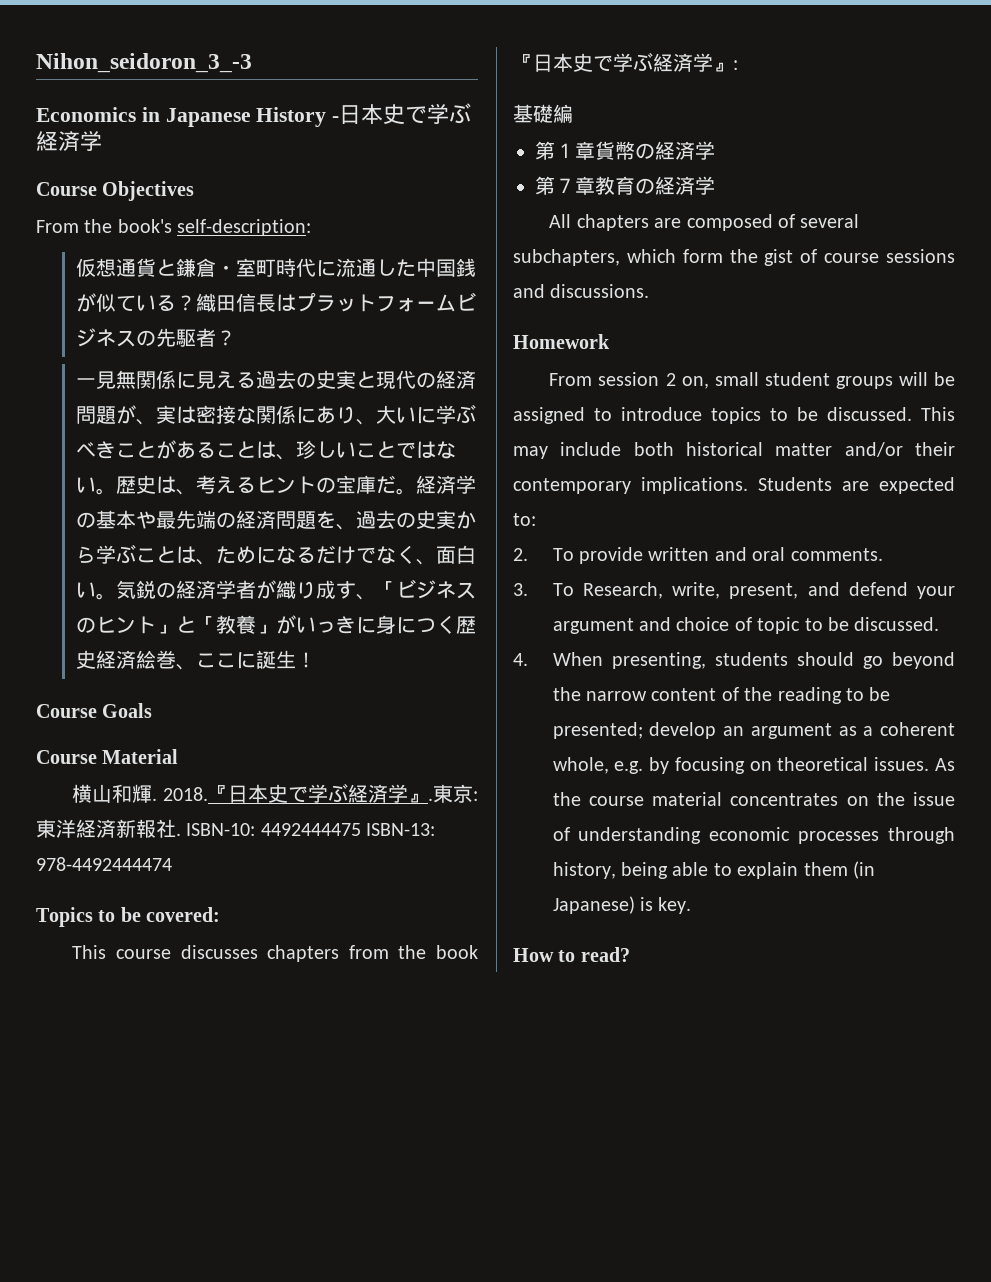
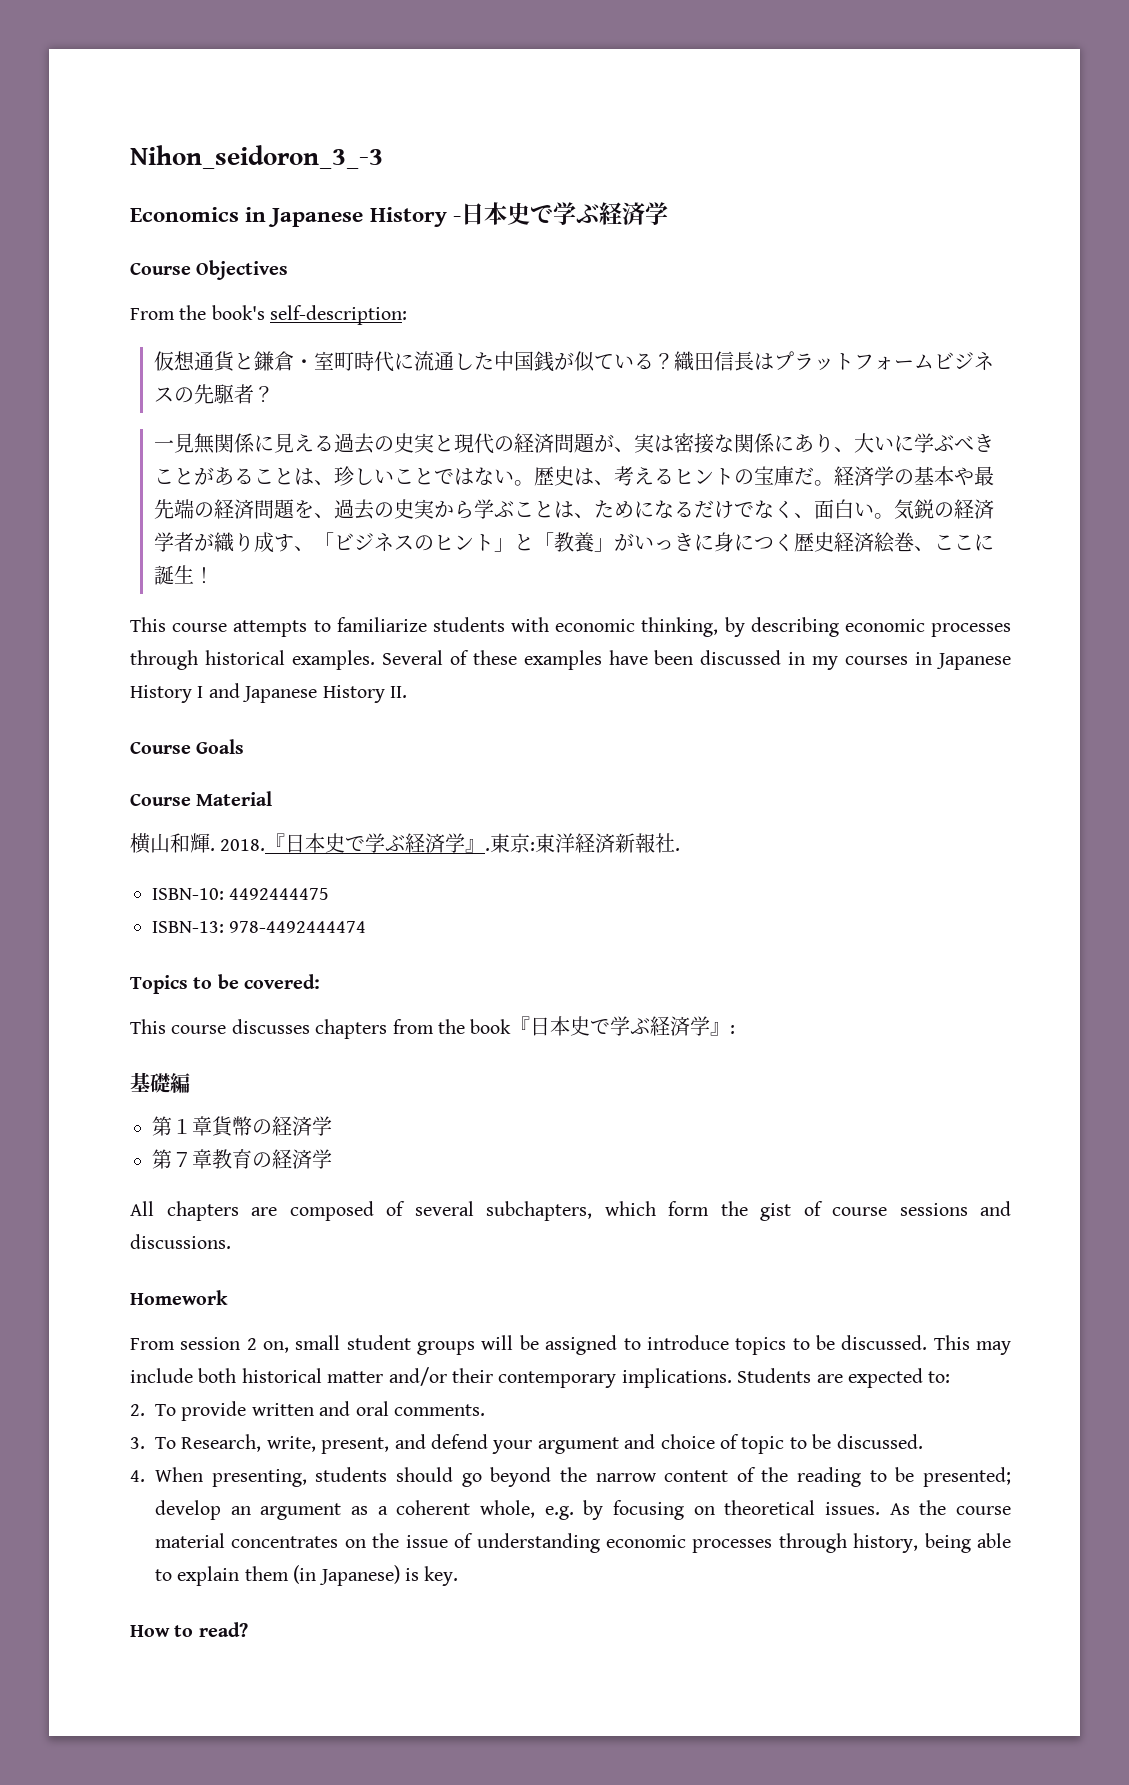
(316, 660) none -> [130,617,1011,637] [130,650,1012,670] [130,683,407,703] // This course attempts to familiarize students with economic thinking, by describing economic processes through historical examples. Several of these examples have been discussed in my courses in Japanese History I and Japanese History II.
(181, 834) none -> (681, 849) //
(361, 829) none -> (330, 894) //

